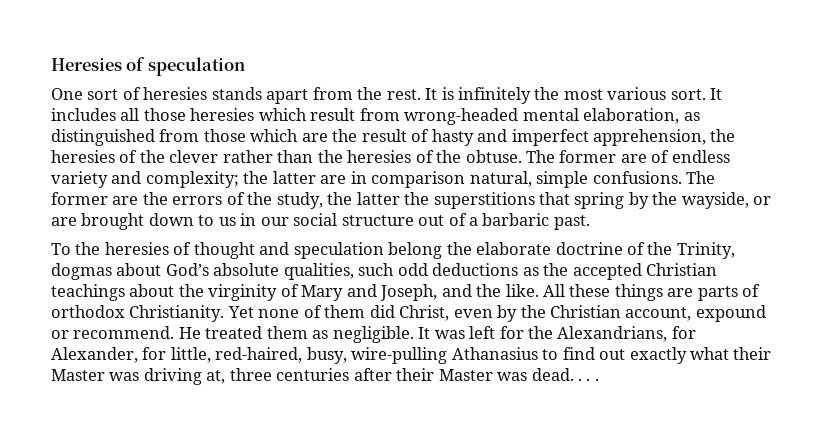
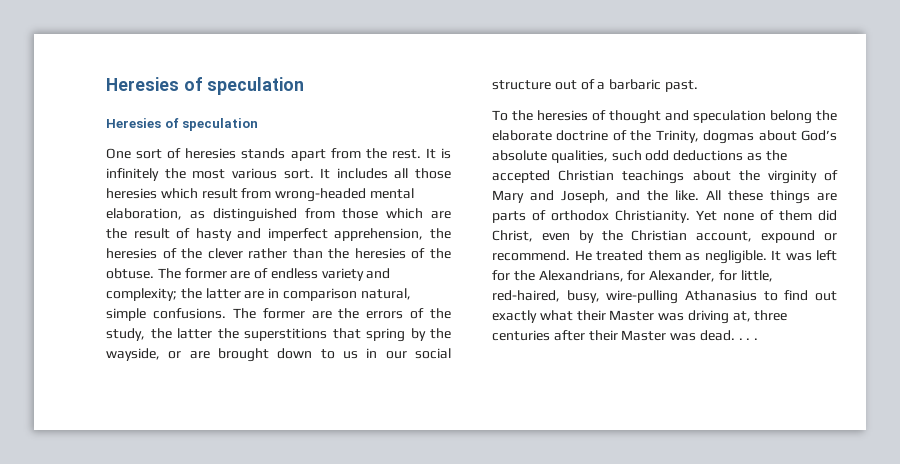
[51,57,245,76] Heresies of speculation -> [106,77,305,95] [106,118,259,131] Heresies of speculation // Heresies of speculation

